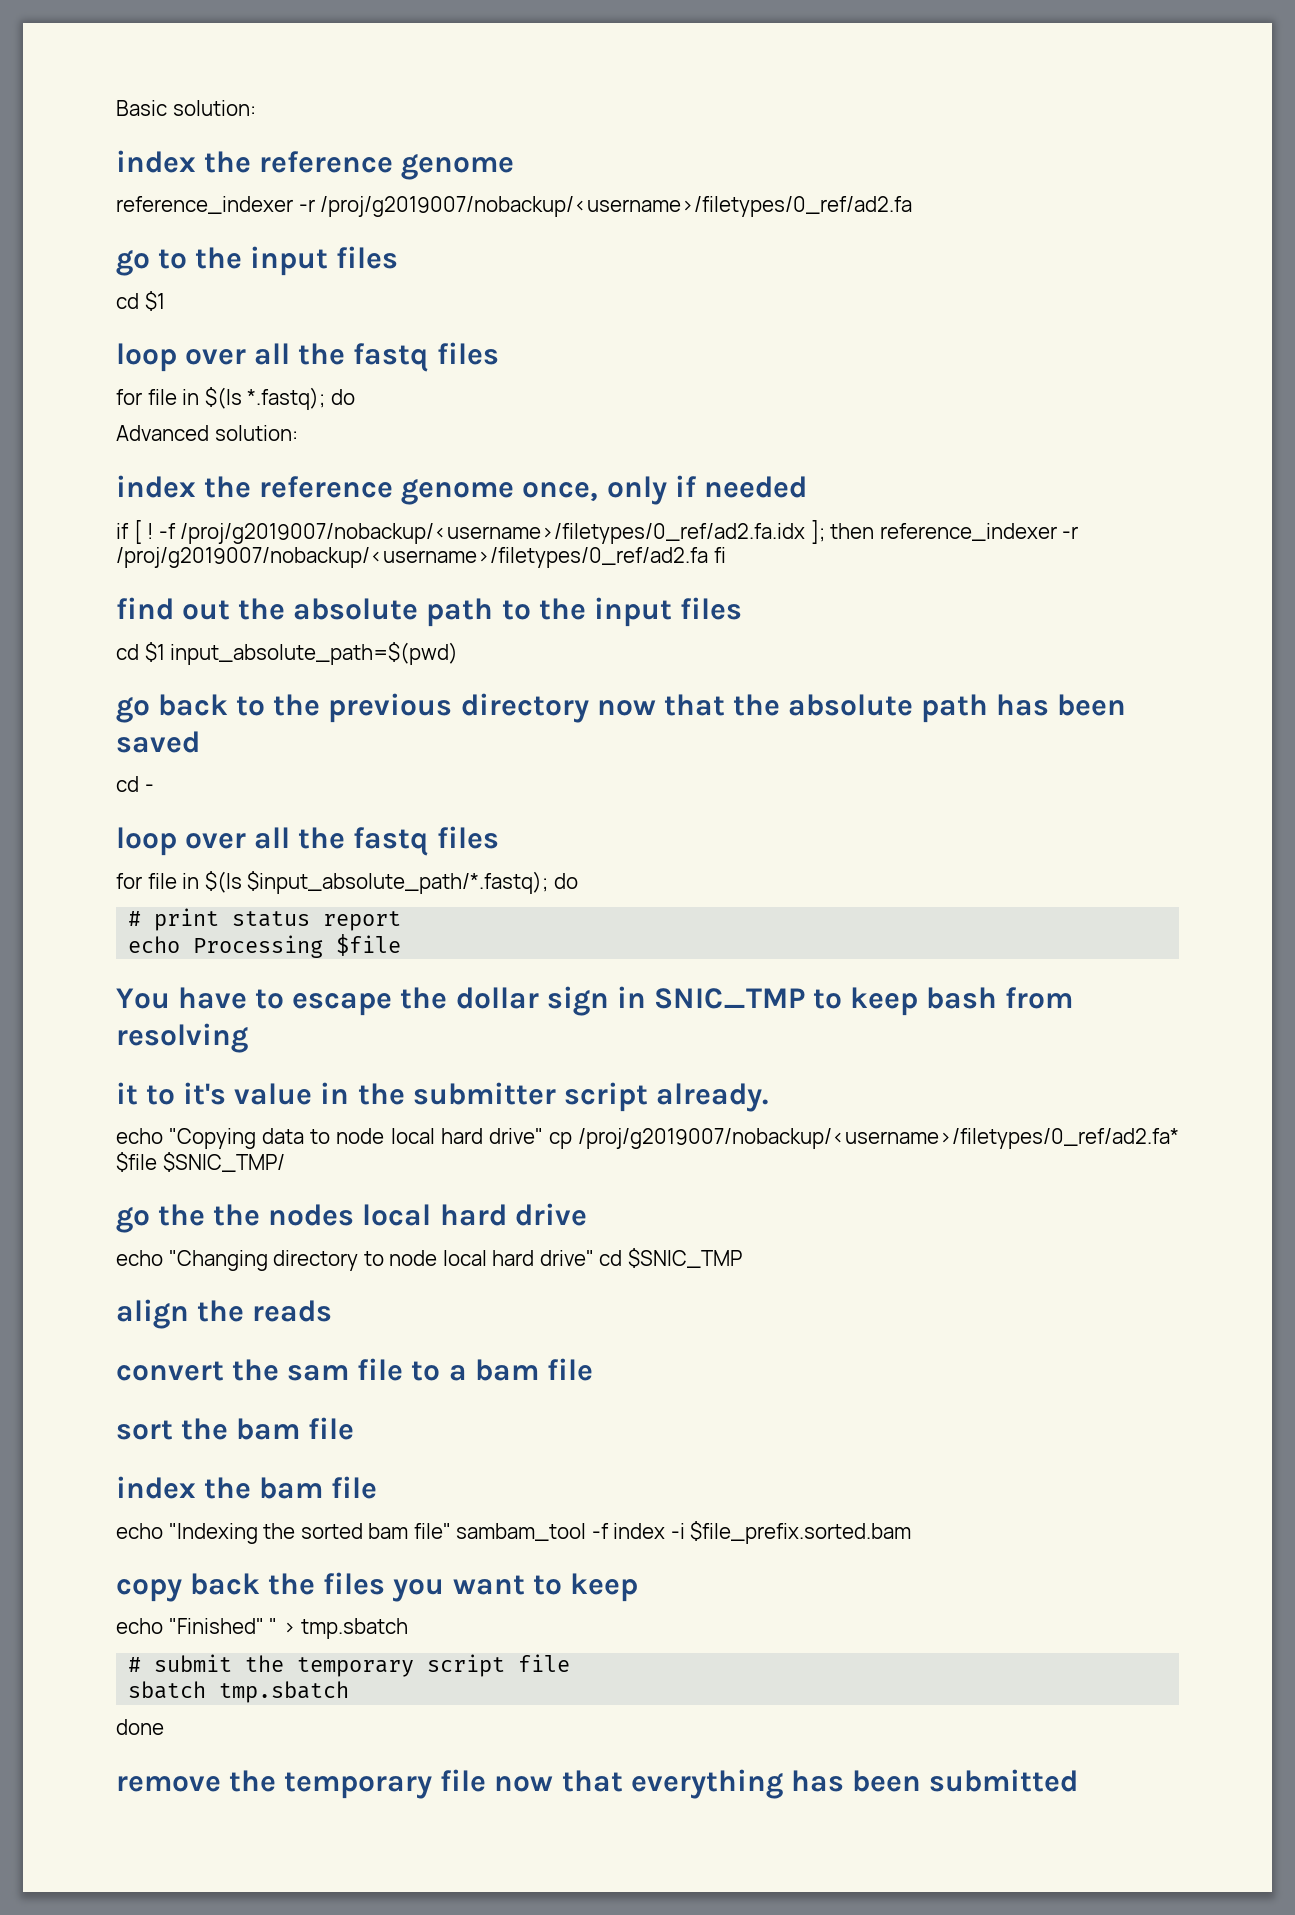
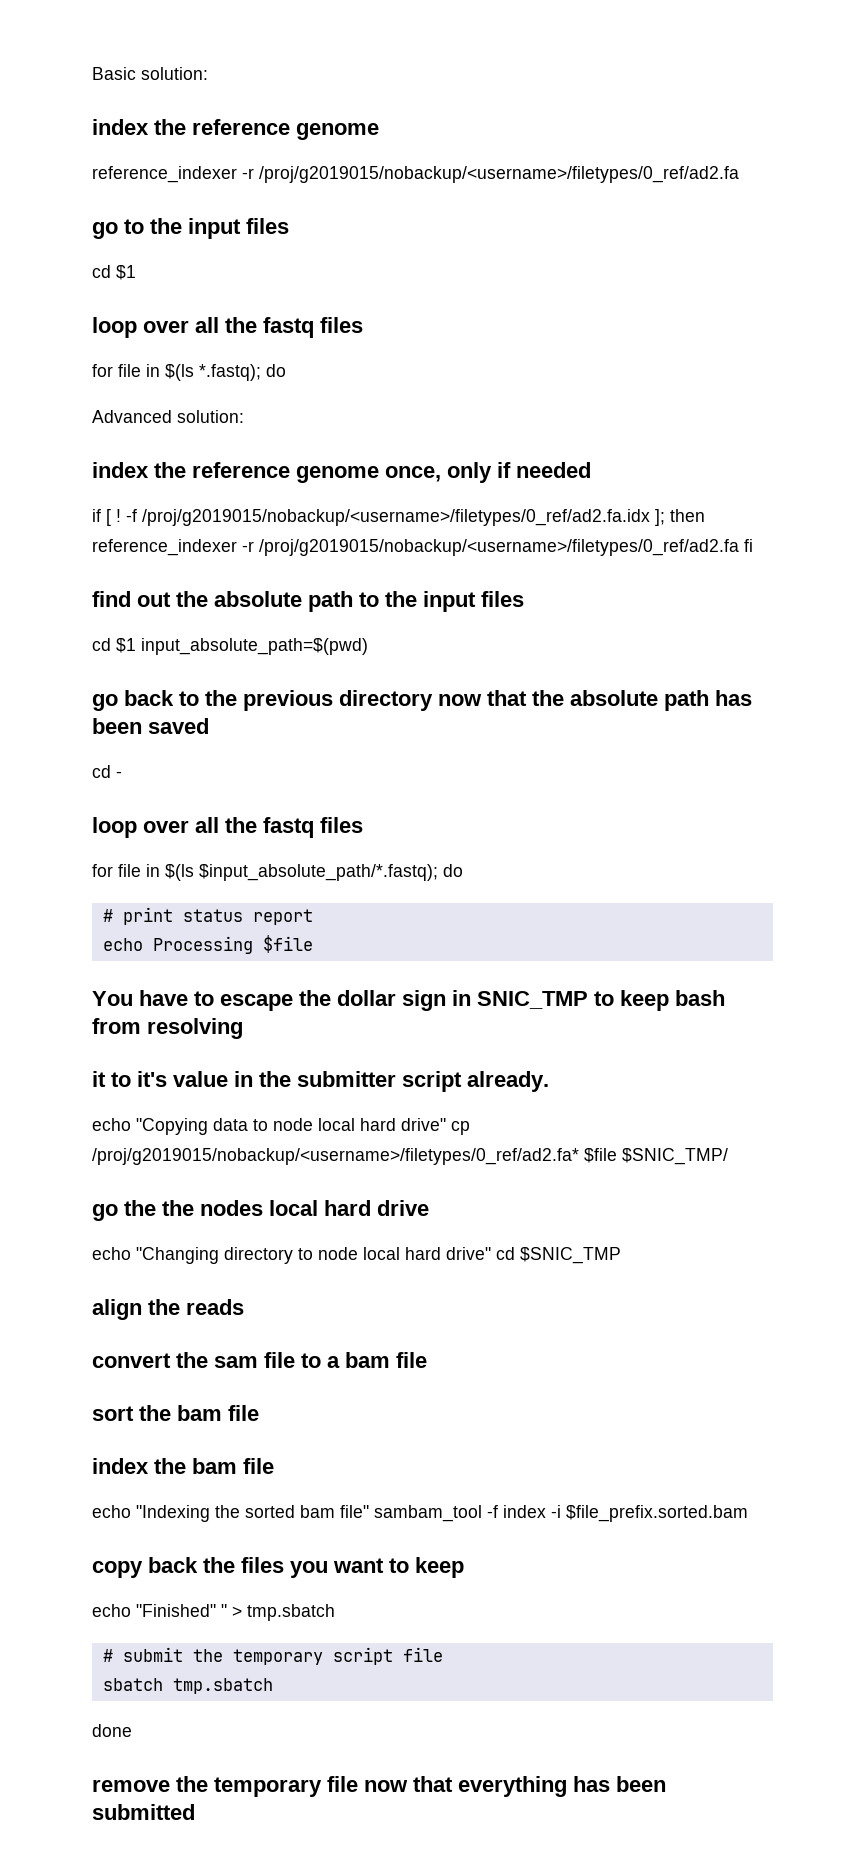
[320,196,913,217] /proj/g2019007/nobackup/<username>/filetypes/0_ref/ad2.fa -> [259,166,739,183] /proj/g2019015/nobackup/<username>/filetypes/0_ref/ad2.fa
[180,523,806,544] /proj/g2019007/nobackup/<username>/filetypes/0_ref/ad2.fa.idx -> [142,509,650,526] /proj/g2019015/nobackup/<username>/filetypes/0_ref/ad2.fa.idx
[116,547,708,568] /proj/g2019007/nobackup/<username>/filetypes/0_ref/ad2.fa -> [259,539,739,556] /proj/g2019015/nobackup/<username>/filetypes/0_ref/ad2.fa
[577,1128,1179,1149] /proj/g2019007/nobackup/<username>/filetypes/0_ref/ad2.fa* -> [92,1148,579,1165] /proj/g2019015/nobackup/<username>/filetypes/0_ref/ad2.fa*

